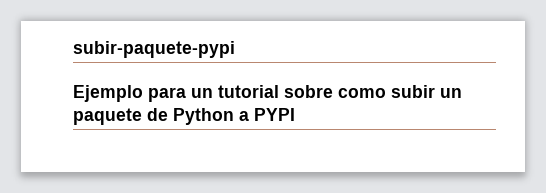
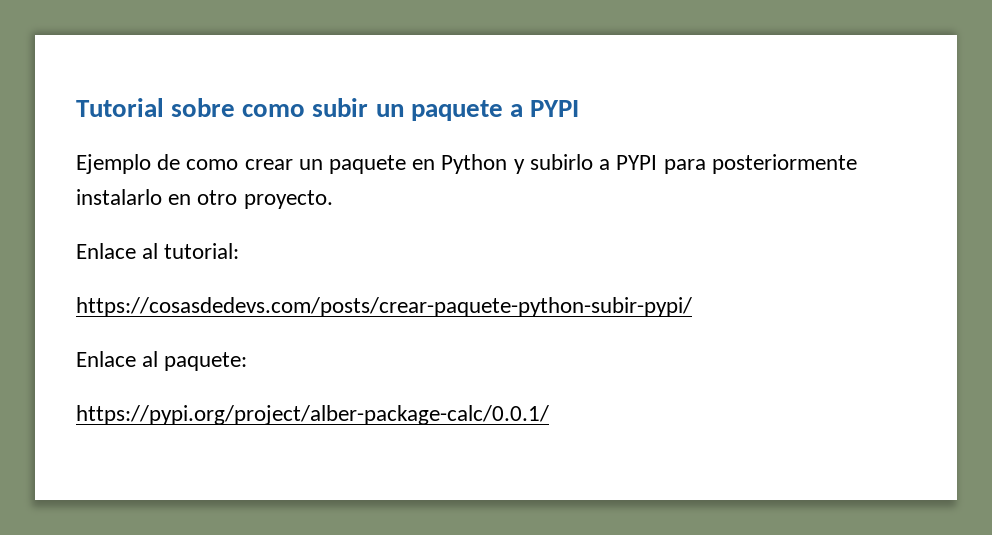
[73,41,235,58] [73,85,279,102] subir-paquete-pypi // Ejemplo para un tutorial -> [76,98,164,117] Tutorial
[147,108,295,125] de Python a PYPI -> [509,100,580,117] [76,154,857,174] [76,189,333,209] [76,243,240,259] [76,297,692,317] [76,351,248,371] [76,405,549,425] a PYPI // Ejemplo de como crear un paquete en Python y subirlo a PYPI para posteriormente instalarlo en otro proyecto. // Enlace al tutorial: // https://cosasdedevs.com/posts/crear-paquete-python-subir-pypi/ // Enlace al paquete: // https://pypi.org/project/alber-package-calc/0.0.1/

